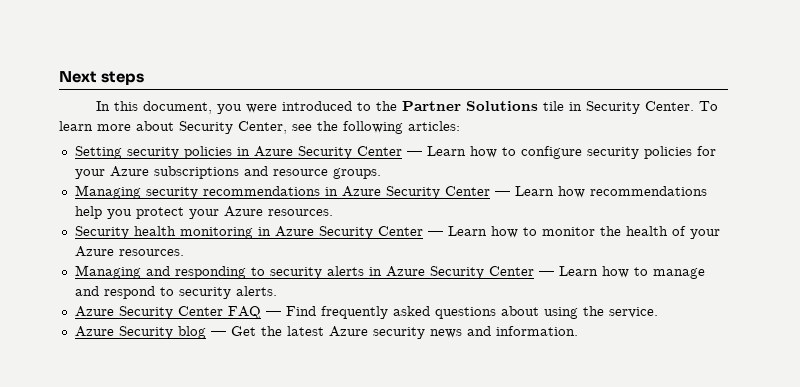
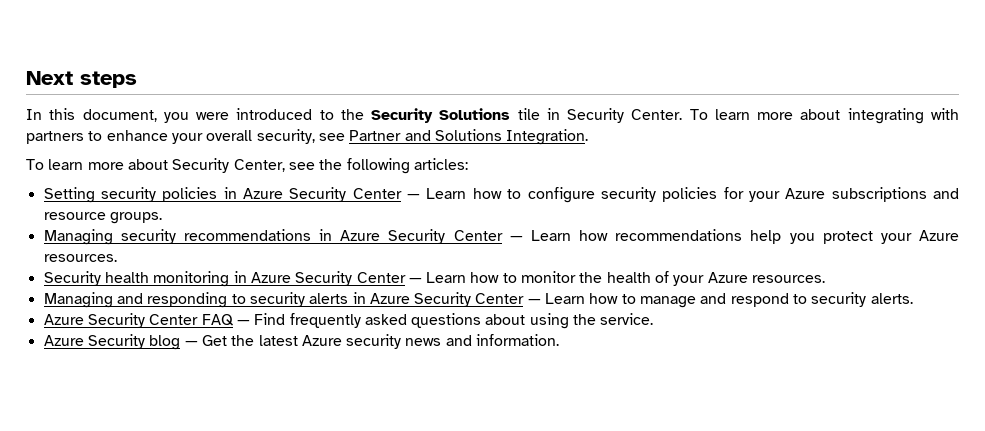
[401,101,461,111] Partner -> [371,108,434,123] Security
(174, 126) none -> [847,108,960,124] [26,129,589,145] [26,159,168,170] integrating with partners to enhance your overall security, see Partner and Solutions Integration. // To learn more about

